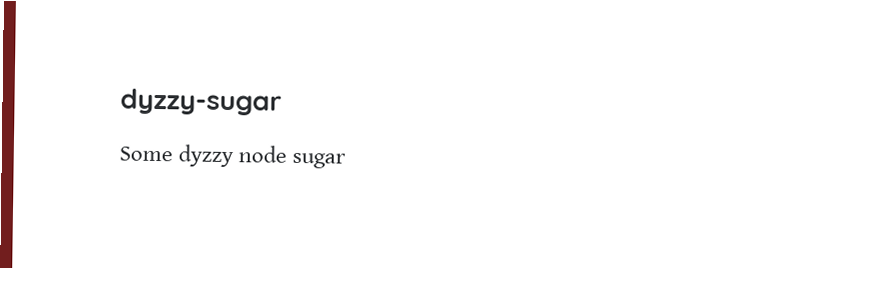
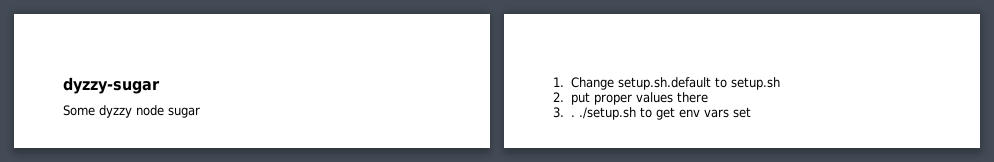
(347, 160) none -> [553,77,781,90] [553,92,709,105] [553,107,752,120] // 1. Change setup.sh.default to setup.sh // 2. put proper values there // 3. . ./setup.sh to get env vars set

